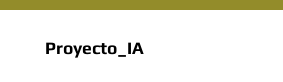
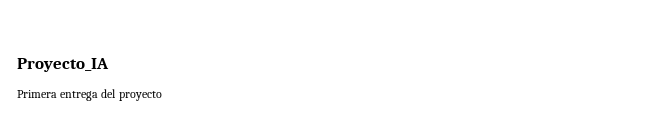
(144, 50) none -> [17,89,162,101] // Primera entrega del proyecto

